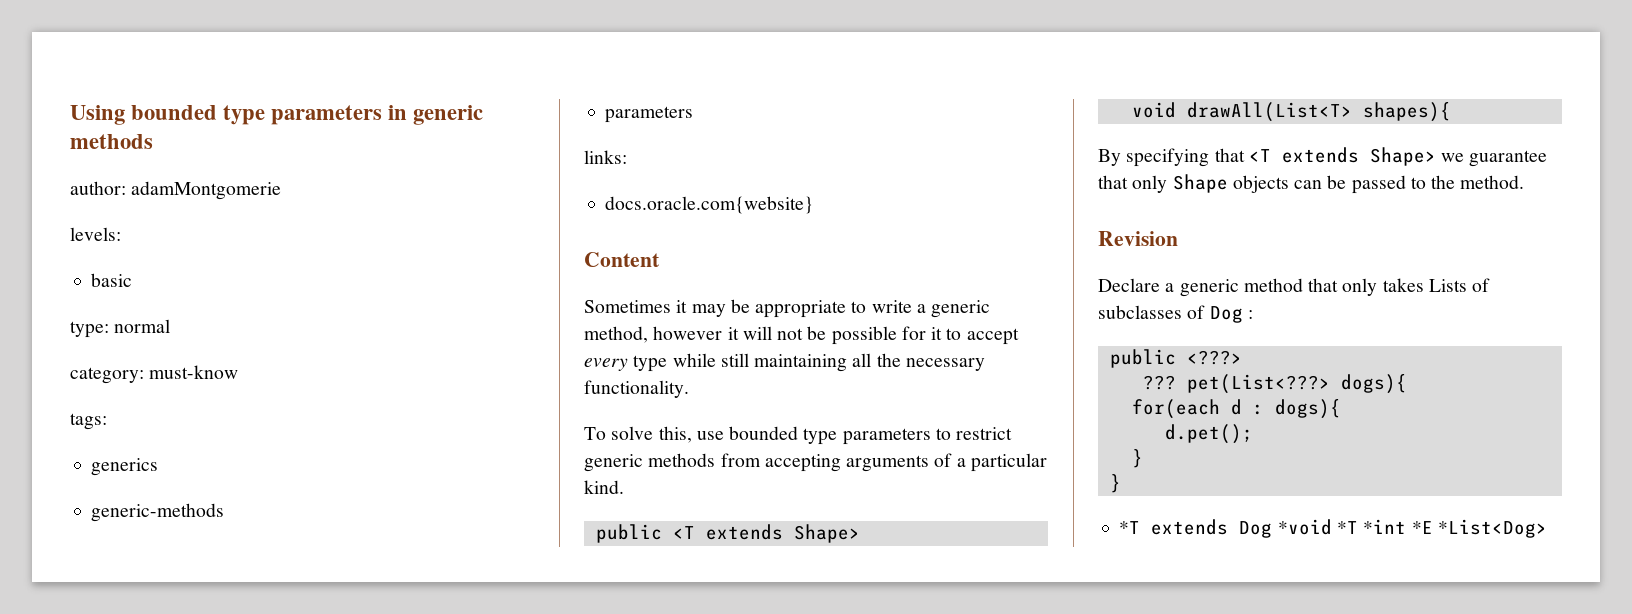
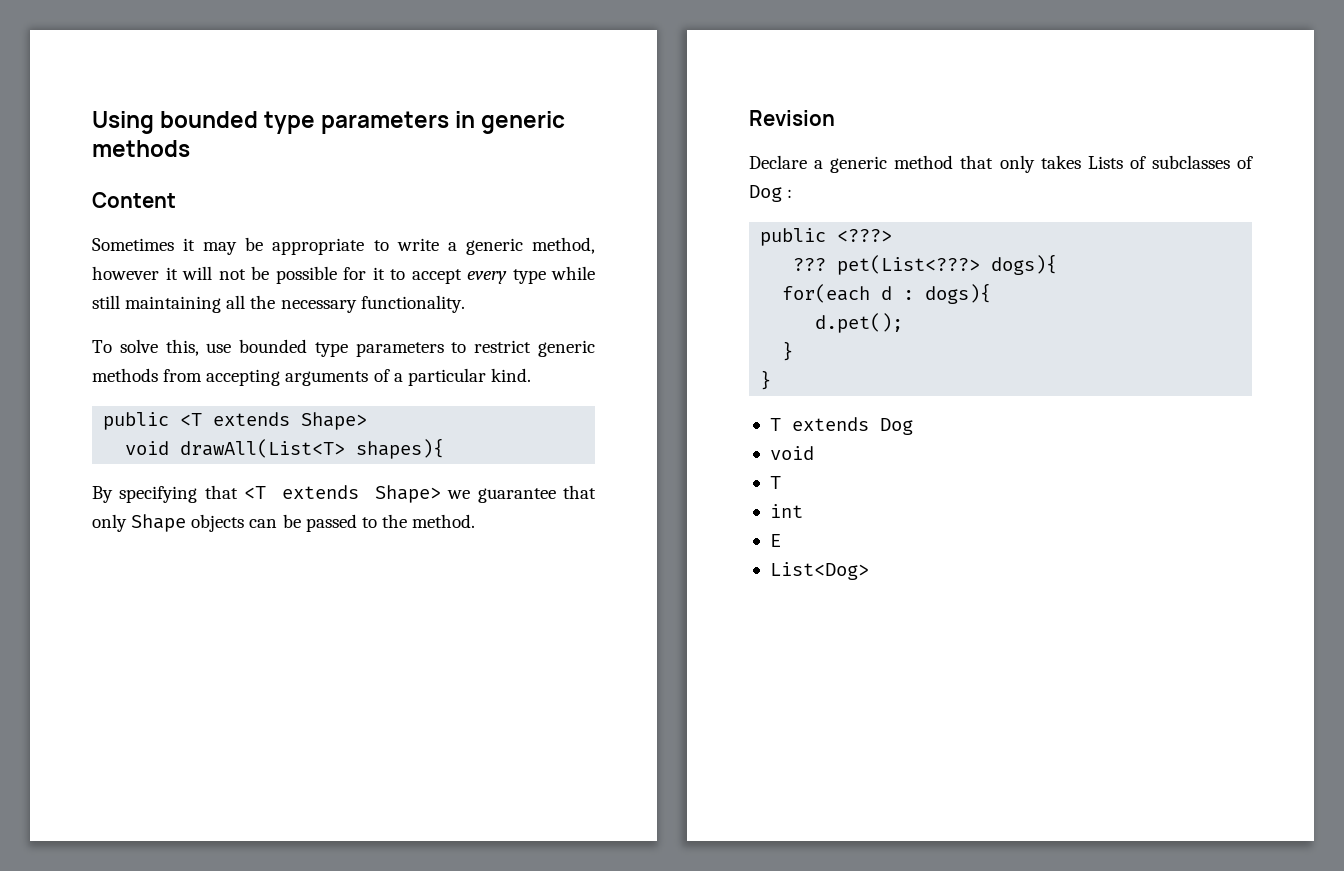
[70,181,282,200] [70,227,121,241] [91,273,133,287] [70,319,171,338] [70,365,239,384] [70,413,107,430] [91,458,159,476] [91,503,225,522] [605,106,694,123] [584,150,627,164] [605,196,814,214] // author: adamMontgomerie // levels: // basic // type: normal // category: must-know // tags: // generics // generic-methods // parameters // links: // docs.oracle.com{website} -> (190, 148) none
[1119,521,1141,534] *T -> [769,418,781,431] T
[1277,519,1547,538] *void *T *int *E *List<Dog> -> [769,446,814,460] [769,476,781,489] [769,504,803,518] [769,534,781,547] [769,562,869,580] // void // T // int // E // List<Dog>

